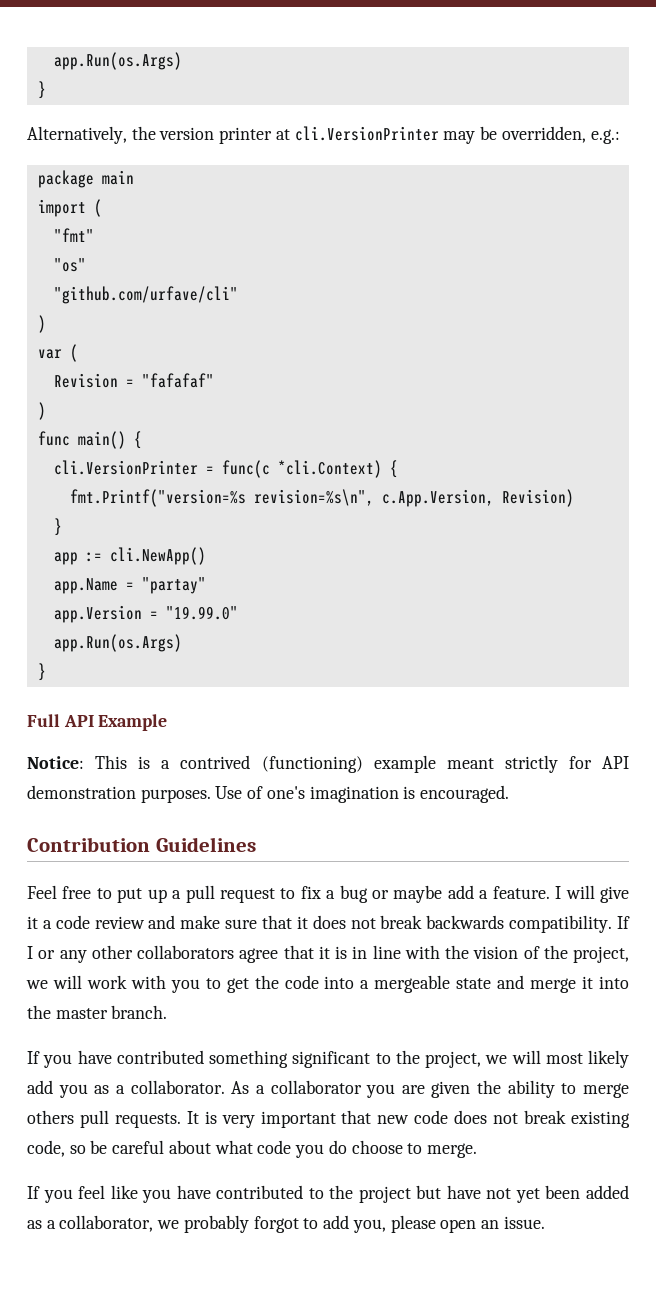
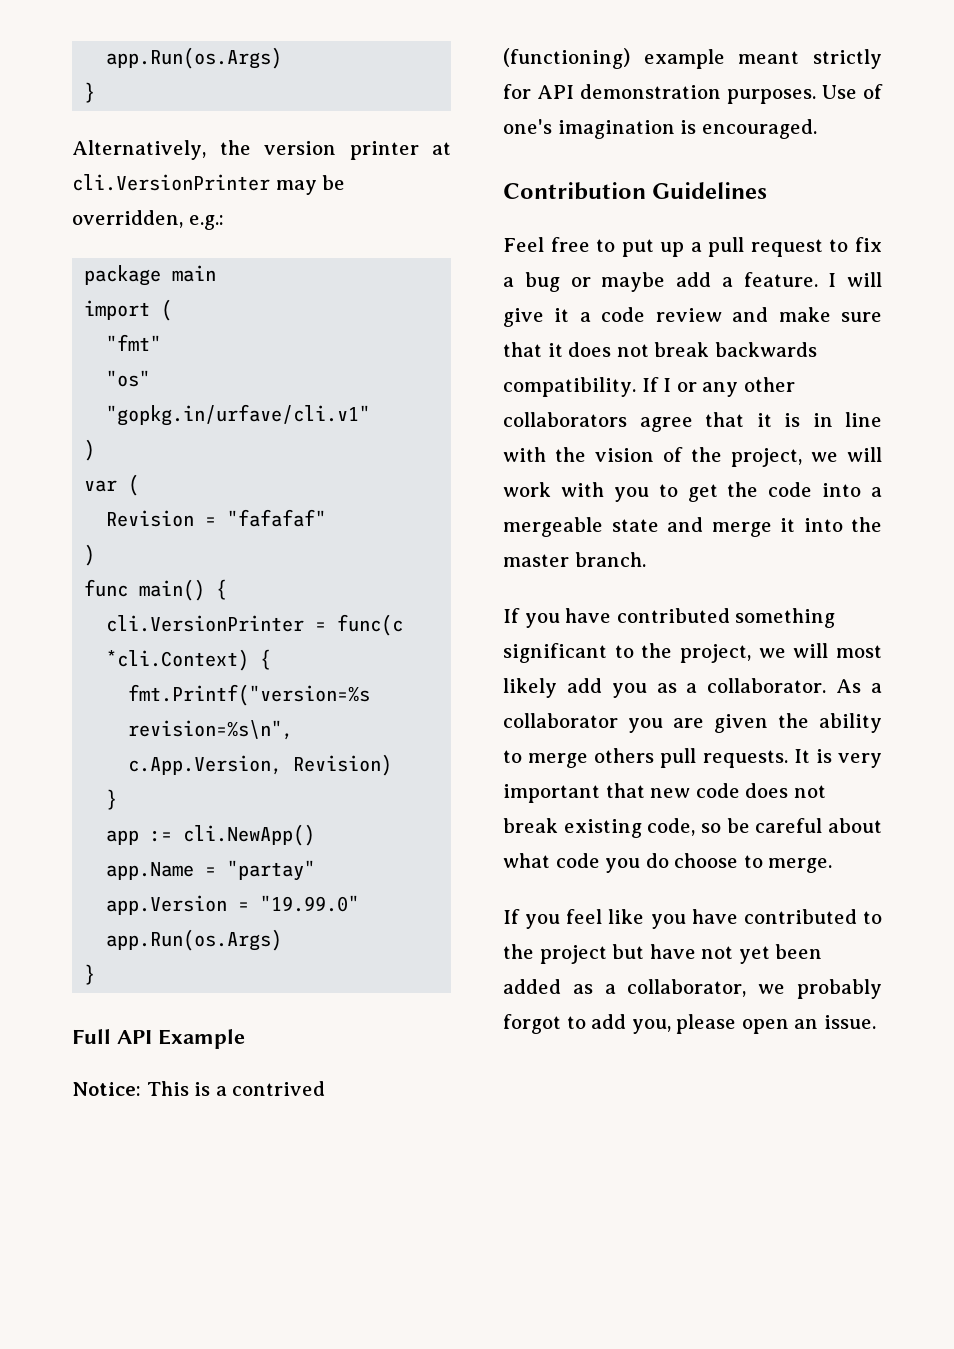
[53,286,238,304] "github.com/urfave/cli" -> [106,404,371,426] "gopkg.in/urfave/cli.v1"

